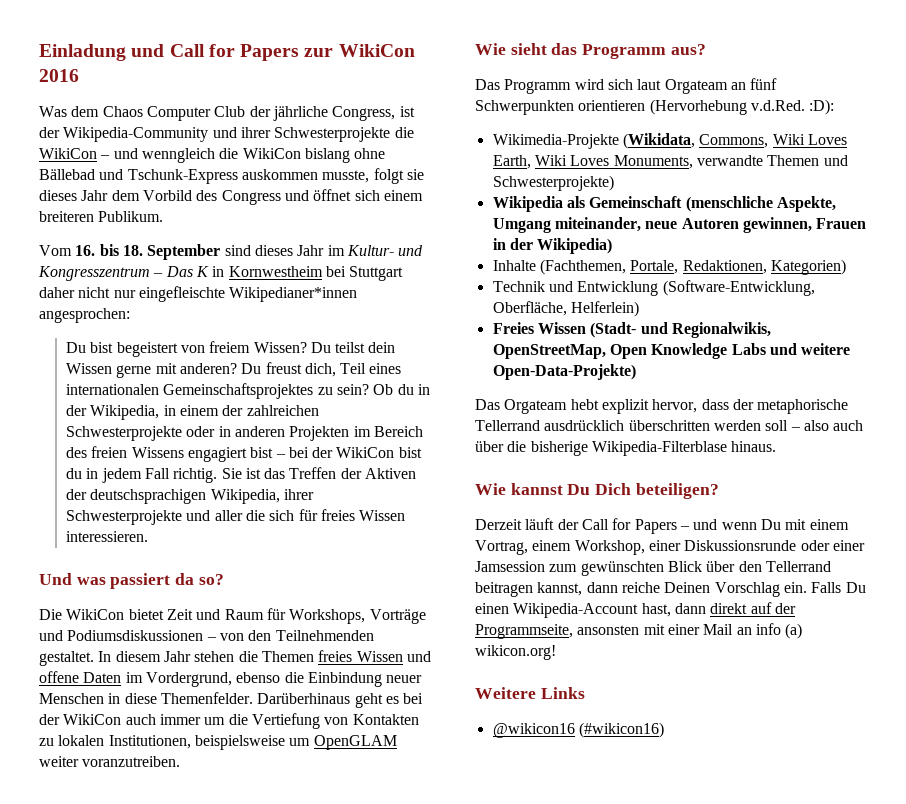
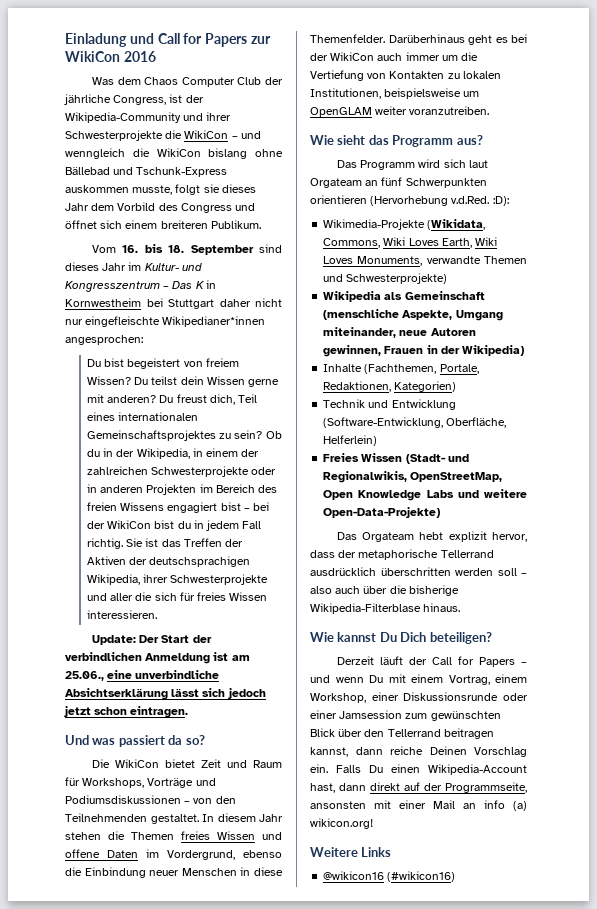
(148, 536) none -> [91,635,212,645] [65,652,250,664] [65,670,220,681] [65,688,266,700] [64,706,189,718] // Update: Der Start der verbindlichen Anmeldung ist am 25.06., eine unverbindliche Absichtserklärung lässt sich jedoch jetzt schon eintragen.

